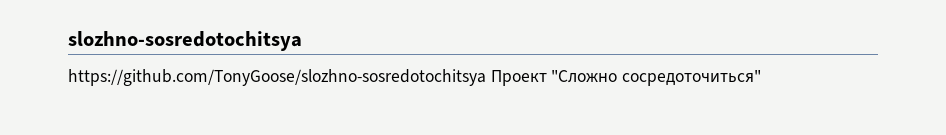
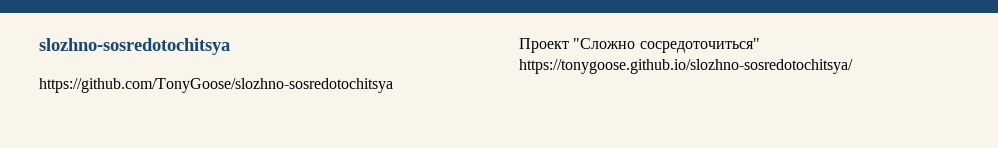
(486, 77) none -> (393, 85) //
(762, 78) none -> [519,59,853,74] https://tonygoose.github.io/slozhno-sosredotochitsya/

